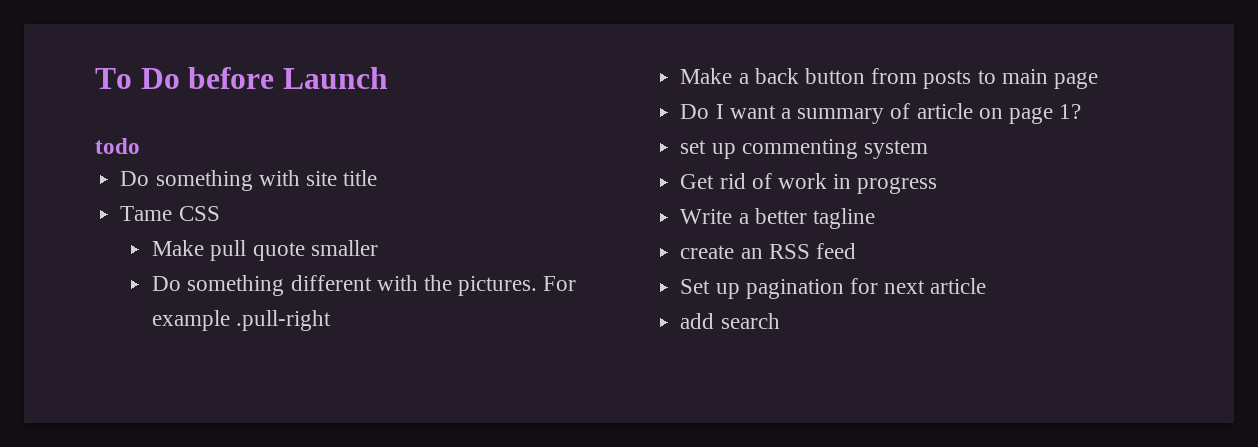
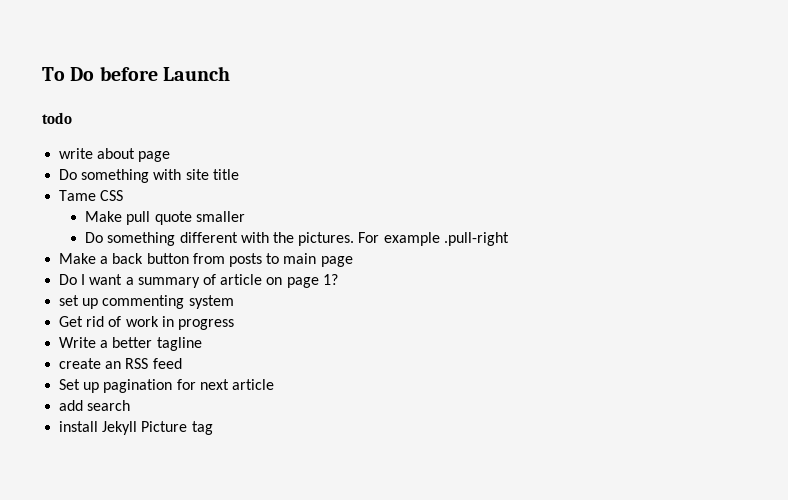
(140, 146) none -> [59,148,171,162] // write about page
(780, 321) none -> [59,421,213,435] // install Jekyll Picture tag

